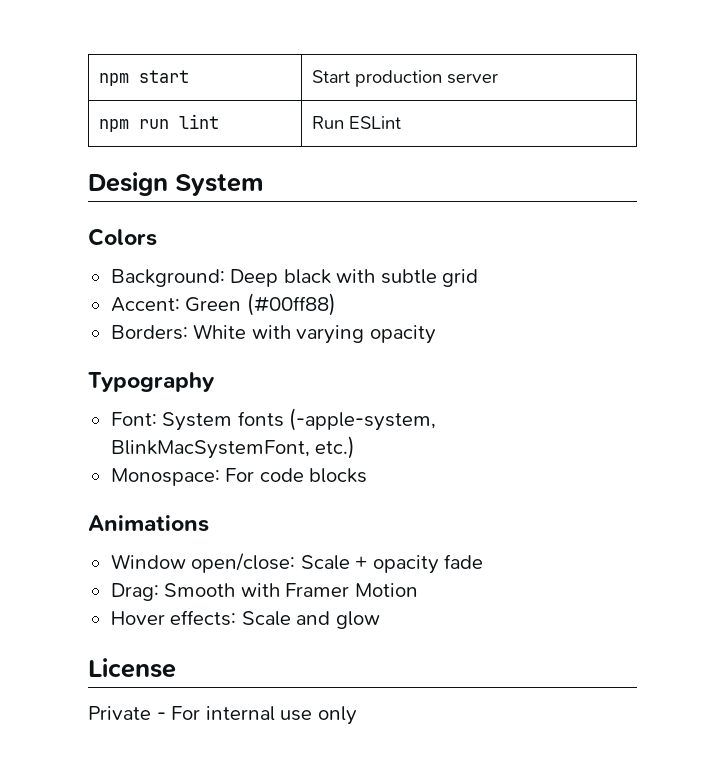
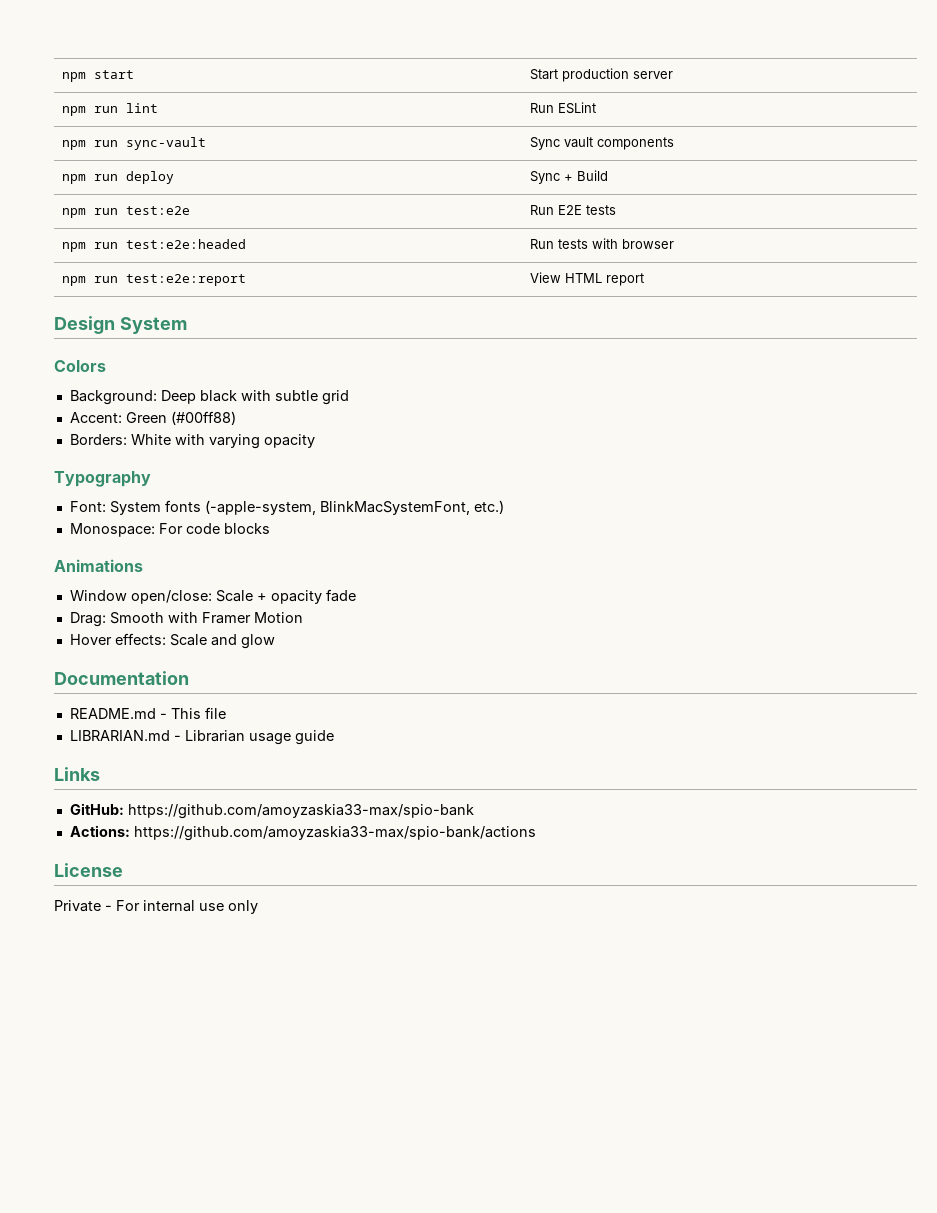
(401, 122) none -> [62,137,207,150] [530,137,675,150] [62,171,175,184] [530,170,609,184] [62,206,191,218] [530,205,617,215] [62,239,247,252] [530,238,675,249] [62,274,247,286] [530,272,645,286] // npm run sync-vault | Sync vault components // npm run deploy | Sync + Build // npm run test:e2e | Run E2E tests // npm run test:e2e:headed | Run tests with browser // npm run test:e2e:report | View HTML report
(380, 620) none -> [54,671,189,685] [69,707,226,719] [69,730,334,745] [54,767,100,781] [69,803,474,819] [69,825,536,841] // Documentation // README.md - This file // LIBRARIAN.md - Librarian usage guide // Links // GitHub: https://github.com/amoyzaskia33-max/spio-bank // Actions: https://github.com/amoyzaskia33-max/spio-bank/actions

